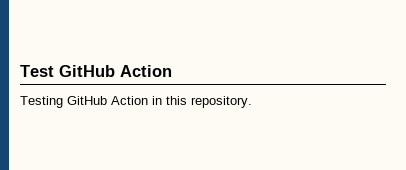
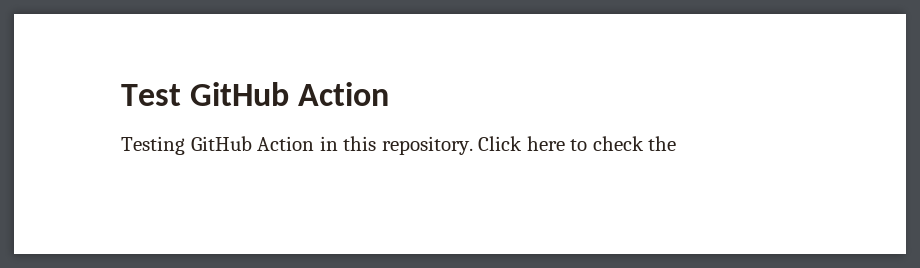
(252, 102) none -> [478,136,677,151] Click here to check the

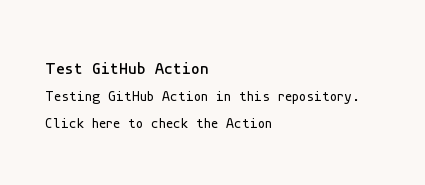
(473, 145) none -> (360, 97) //
(677, 143) none -> [226,118,272,128] Action

